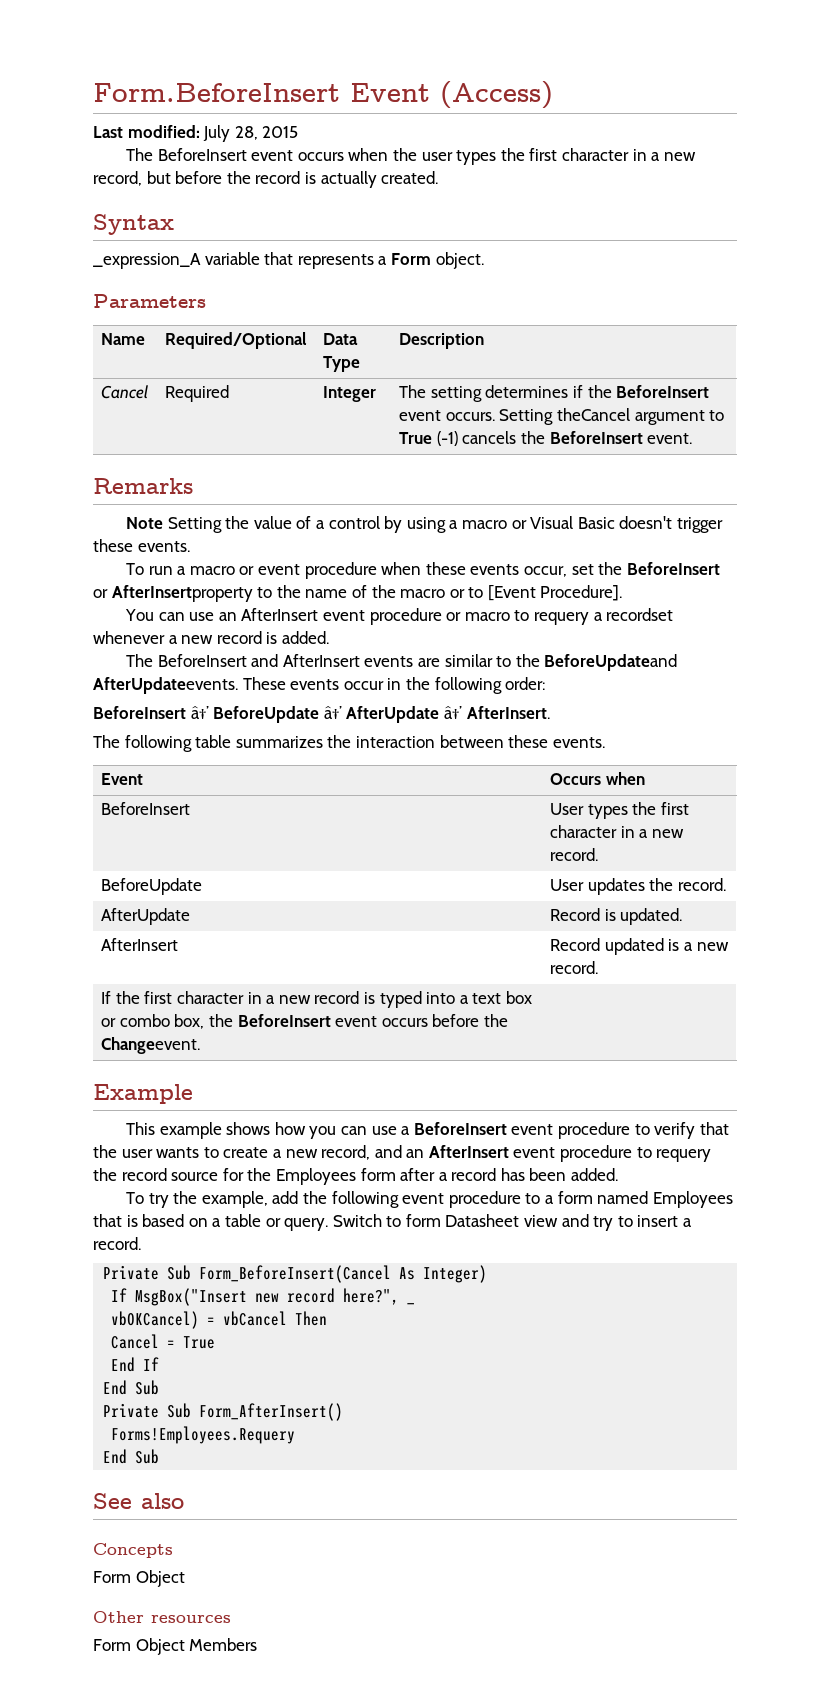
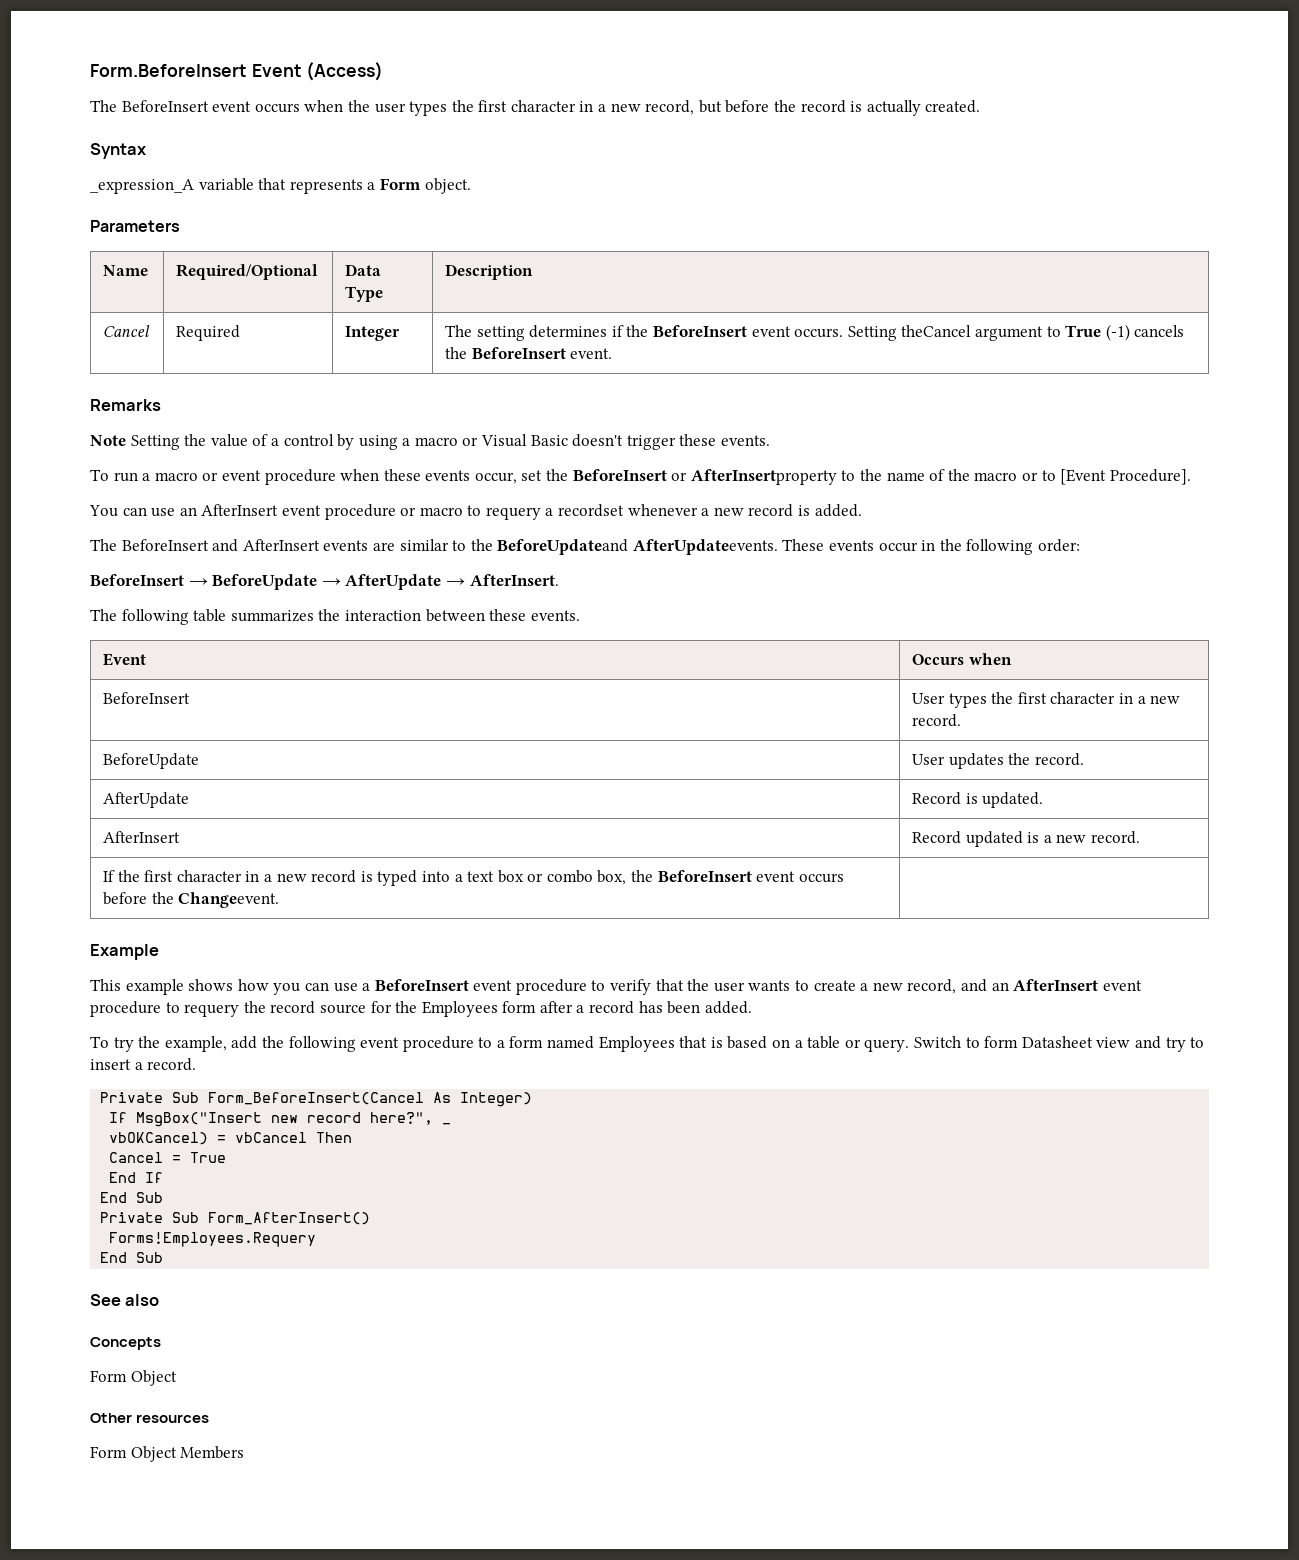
[93,125,299,142] // Last modified: July 28, 2015 -> (384, 71) none
[190,706,462,723] â†’ BeforeUpdate â†’ AfterUpdate â†’ -> [188,574,465,590] → BeforeUpdate → AfterUpdate →

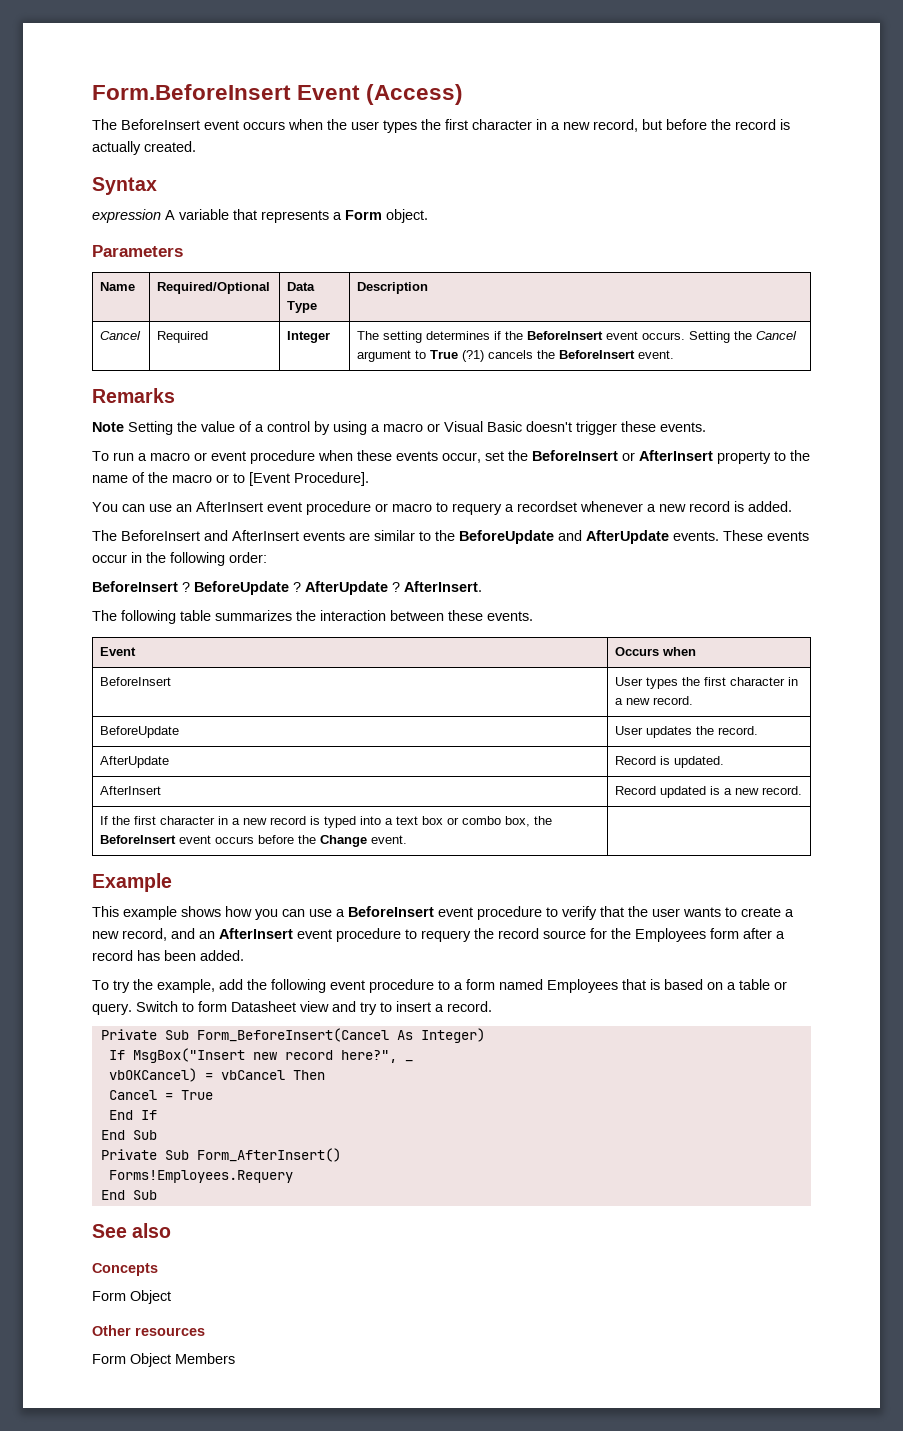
[90,179,194,194] _expression_A -> [92,209,175,223] expression A
[901,325,972,337] theCancel -> [734,331,798,340] the Cancel
[1105,324,1130,341] (-1) -> [462,350,485,362] (?1)
[690,469,837,485] AfterInsertproperty -> [639,450,771,464] AfterInsert property
[497,539,778,555] BeforeUpdateand AfterUpdateevents. -> [459,530,719,544] BeforeUpdate and AfterUpdate events.
[188,574,465,590] → BeforeUpdate → AfterUpdate → -> [182,581,400,595] ? BeforeUpdate ? AfterUpdate ?
[178,892,280,908] Changeevent. -> [320,835,408,847] Change event.

